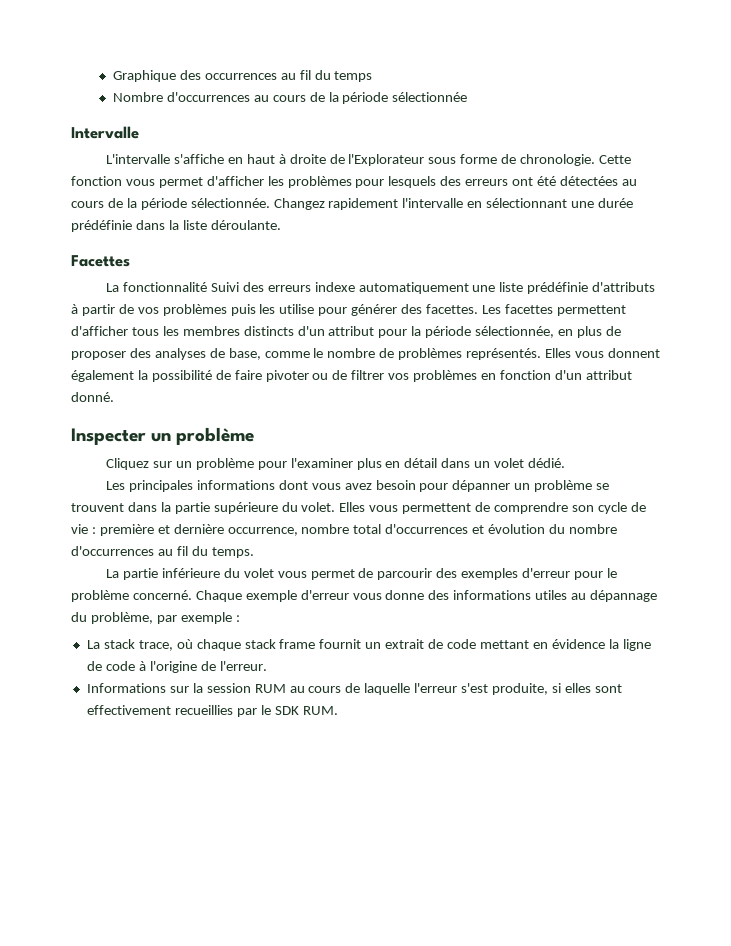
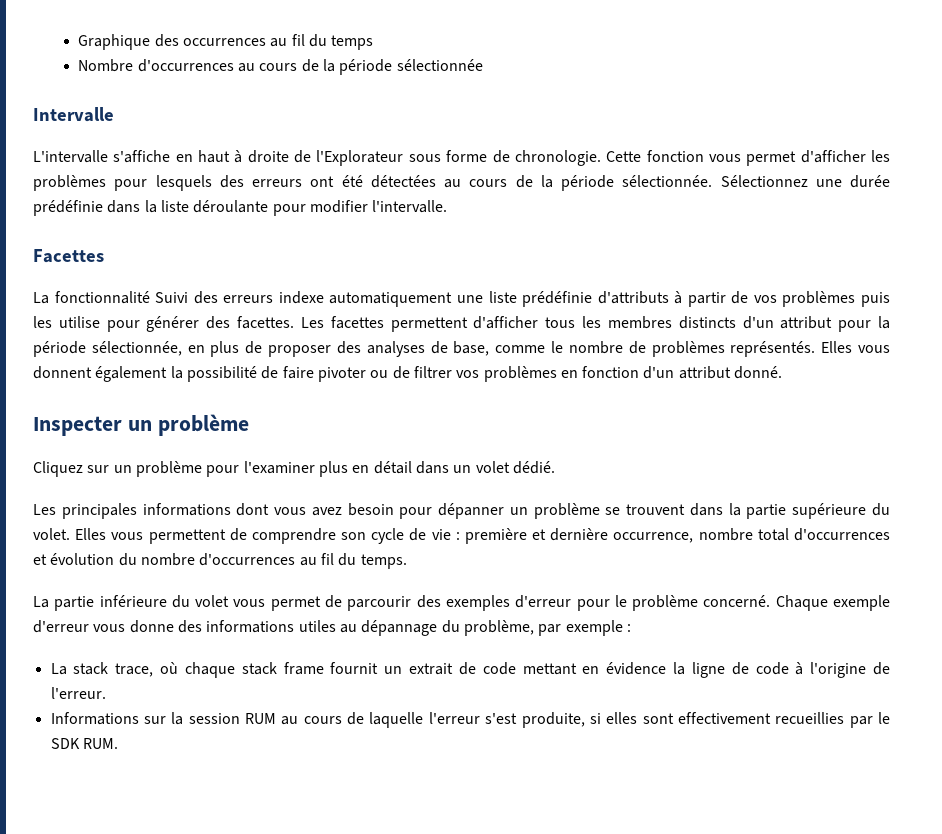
[273,198,568,210] Changez rapidement l'intervalle en sélectionnant -> [720,175,808,187] Sélectionnez
[210,220,281,230] déroulante. -> [193,200,448,216] déroulante pour modifier l'intervalle.

